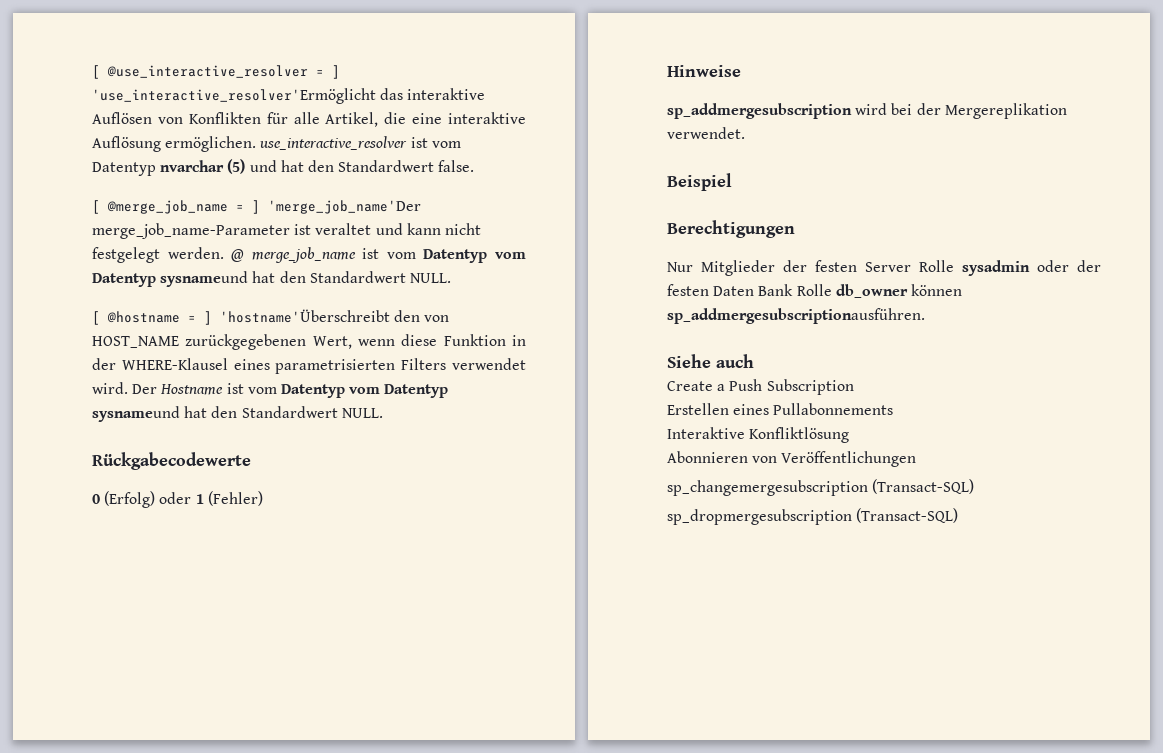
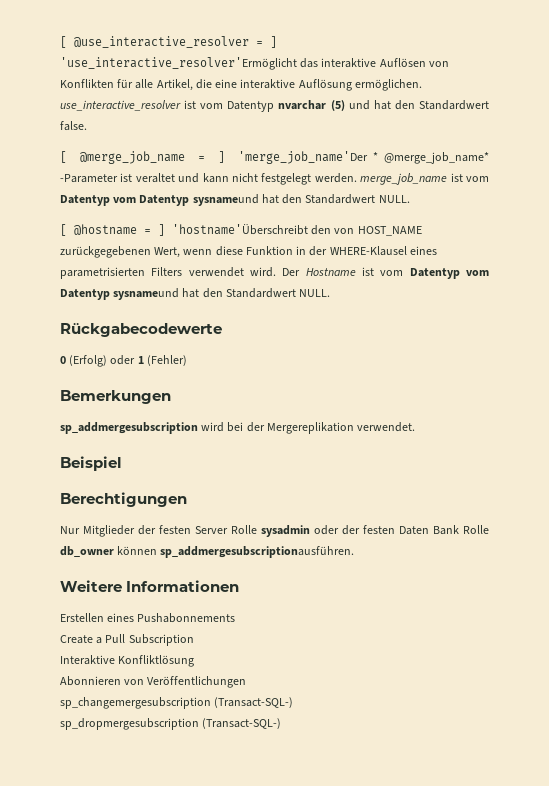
[92,223,290,239] merge_job_name-Parameter -> [372,152,489,164] [60,174,118,183] * @merge_job_name* -Parameter
[231,249,245,262] @ -> (357, 178) none
[667,65,741,77] Hinweise -> [60,390,171,404] Bemerkungen
[667,354,754,368] Siehe auch -> [60,580,240,592] [60,613,236,623] Weitere Informationen // Erstellen eines Pushabonnements
[729,379,763,391] Push -> [105,634,126,643] Pull
[667,403,894,415] // Erstellen eines Pullabonnements -> (194, 640) none
[872,479,975,494] (Transact-SQL) -> [214,697,294,708] (Transact-SQL-)
[856,508,959,523] (Transact-SQL) -> [202,718,282,729] (Transact-SQL-)

